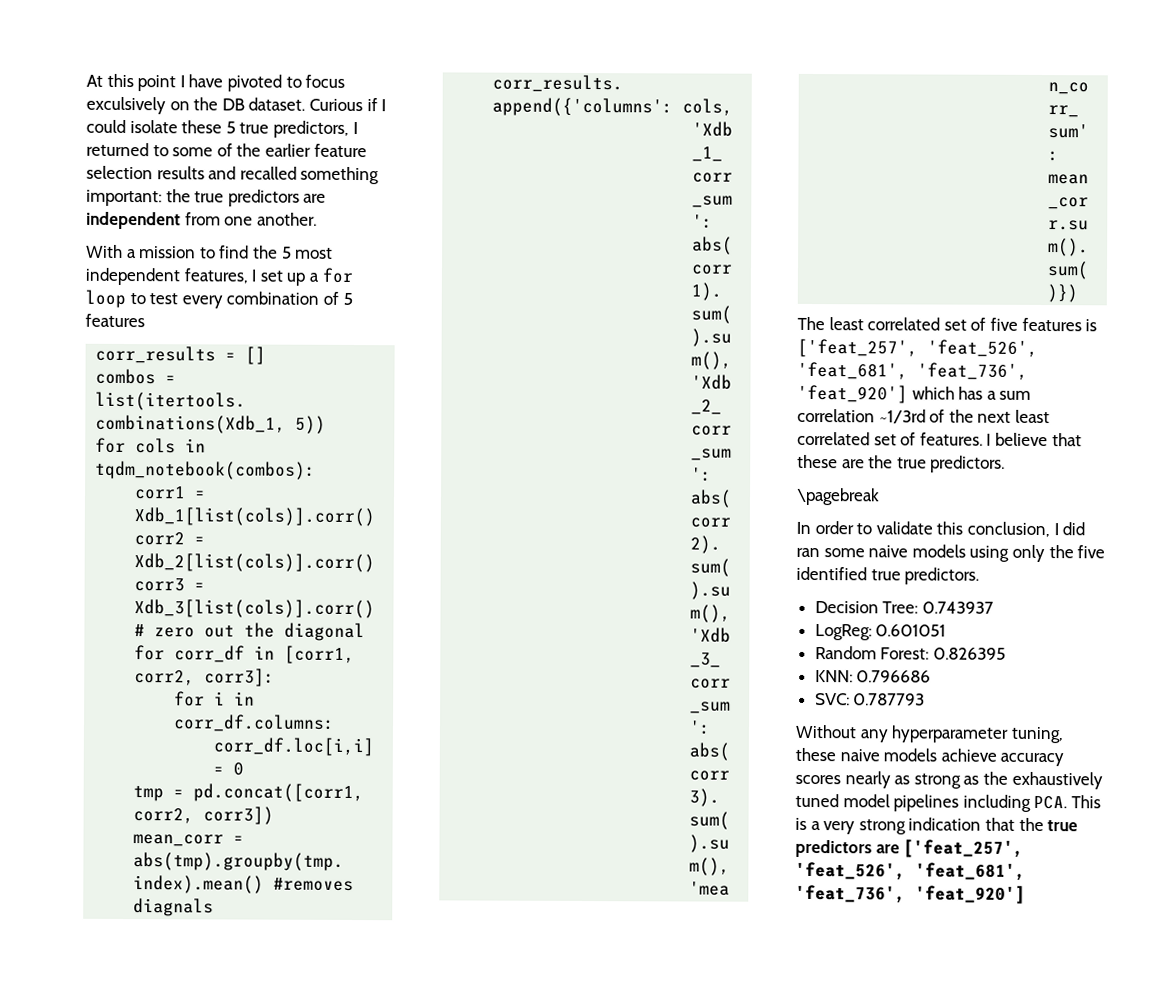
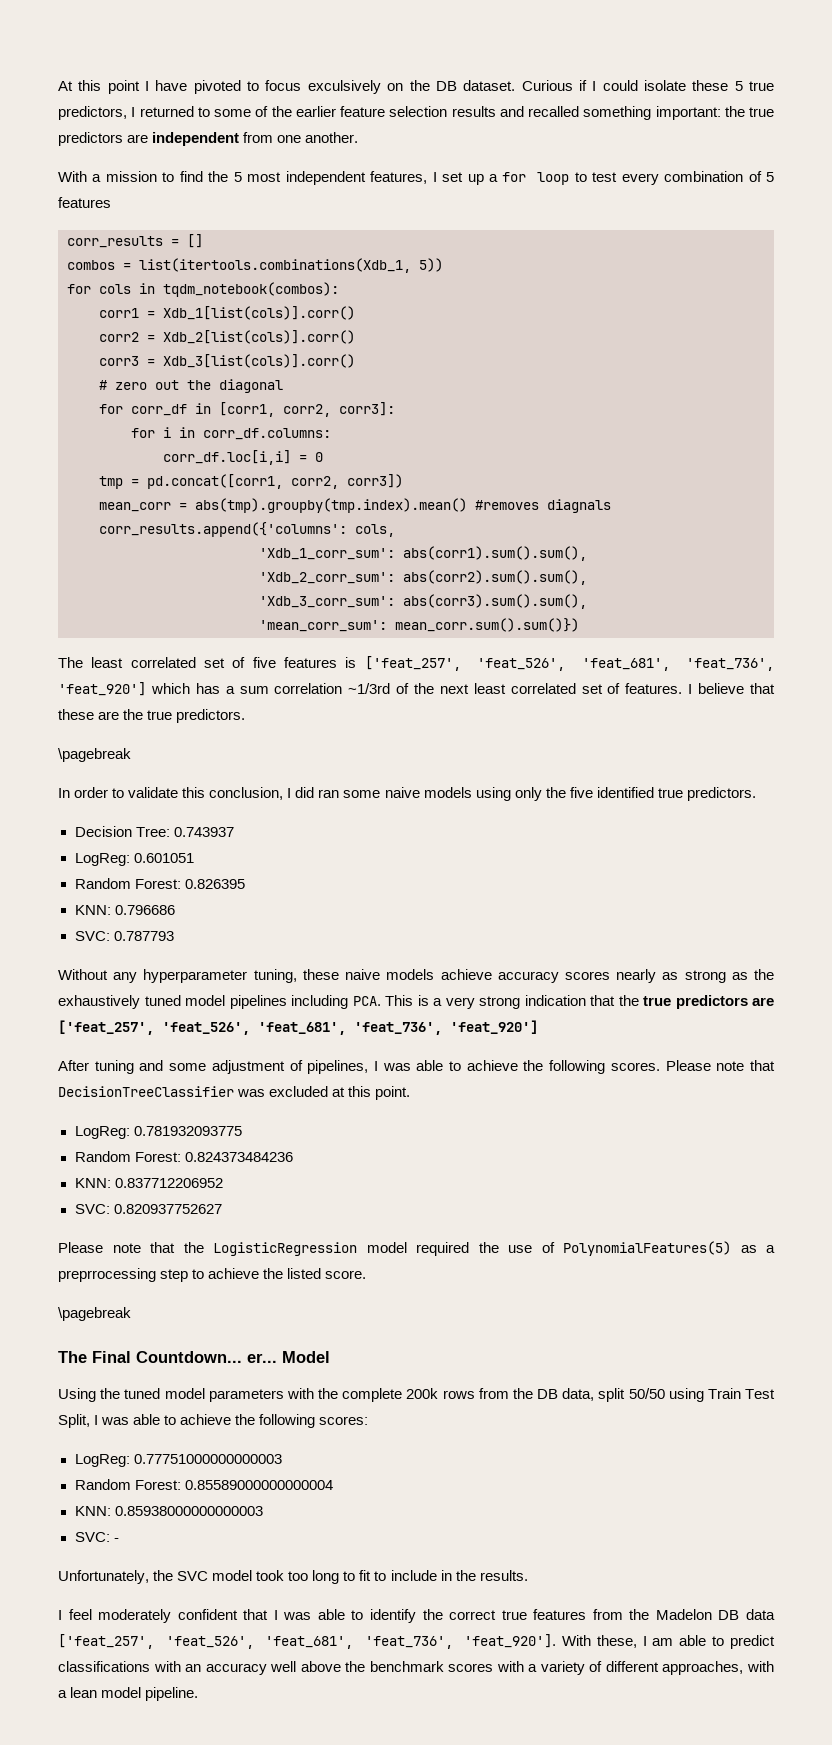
(1026, 894) none -> [58,1060,775,1074] [58,1086,411,1100] [74,1126,242,1139] [74,1151,293,1162] [74,1178,223,1188] [74,1204,222,1214] [58,1241,775,1256] [58,1268,367,1282] [58,1307,131,1321] [58,1351,330,1363] [58,1388,775,1402] [58,1414,369,1428] [74,1454,282,1467] [74,1479,333,1490] [74,1506,263,1516] [74,1532,119,1542] [58,1570,528,1584] [58,1609,775,1623] [58,1634,776,1649] [58,1661,774,1675] [58,1687,199,1701] // After tuning and some adjustment of pipelines, I was able to achieve the following scores. Please note that DecisionTreeClassifier was excluded at this point. // LogReg: 0.781932093775 // Random Forest: 0.824373484236 // KNN: 0.837712206952 // SVC: 0.820937752627 // Please note that the LogisticRegression model required the use of PolynomialFeatures(5) as a preprrocessing step to achieve the listed score. // \pagebreak // The Final Countdown... er... Model // Using the tuned model parameters with the complete 200k rows from the DB data, split 50/50 using Train Test Split, I was able to achieve the following scores: // LogReg: 0.77751000000000003 // Random Forest: 0.85589000000000004 // KNN: 0.85938000000000003 // SVC: - // Unfortunately, the SVC model took too long to fit to include in the results. // I feel moderately confident that I was able to identify the correct true features from the Madelon DB data ['feat_257', 'feat_526', 'feat_681', 'feat_736', 'feat_920']. With these, I am able to predict classifications with an accuracy well above the benchmark scores with a variety of different approaches, with a lean model pipeline.

